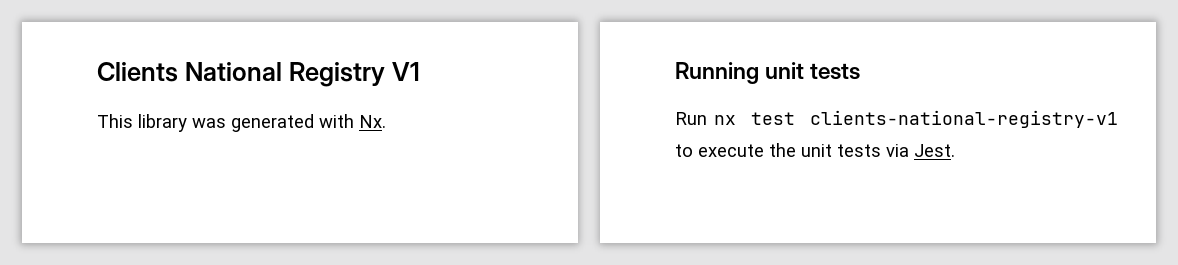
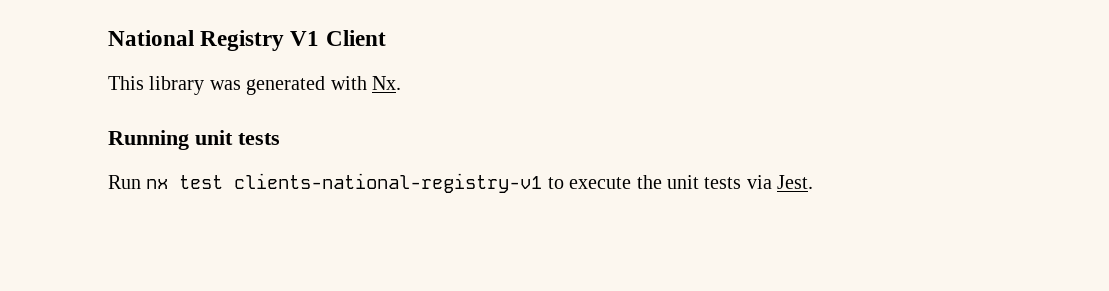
[97,62,178,82] Clients -> (108, 38) none
(420, 71) none -> [325,30,386,46] Client

